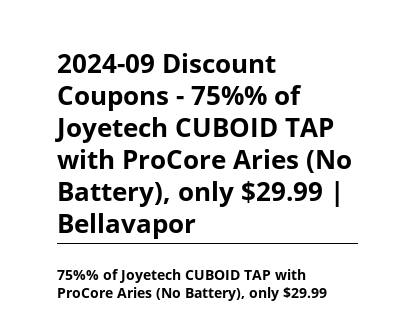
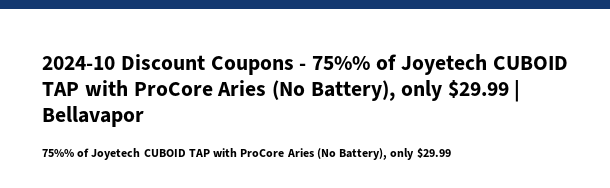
[57,54,155,73] 2024-09 -> [42,56,115,70] 2024-10

